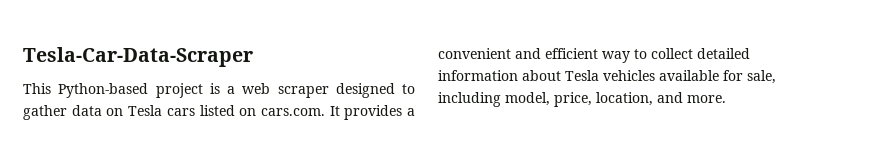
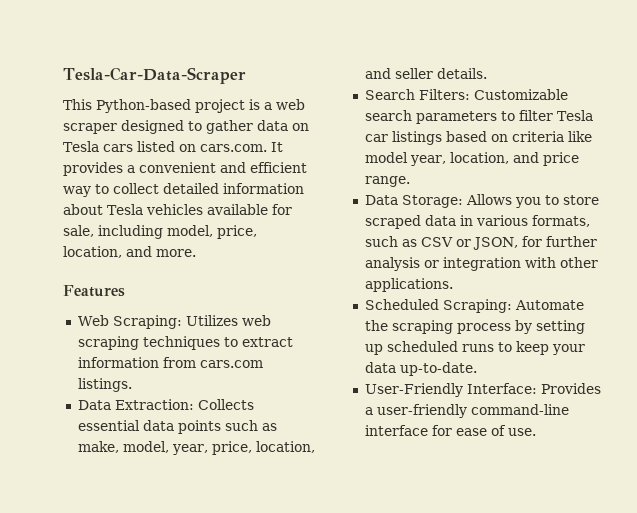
(726, 99) none -> [63,285,125,297] [77,315,271,329] [77,336,293,350] [77,357,263,368] [77,378,132,392] [77,399,254,410] [77,420,277,434] [77,441,315,455] [364,68,487,79] [364,89,568,100] [364,110,593,124] [364,131,592,145] [364,152,579,166] [364,176,410,187] [364,194,599,208] [364,215,590,229] [364,236,597,250] [364,257,598,271] [364,278,453,292] [364,299,584,313] [364,320,585,334] [364,341,585,355] [364,362,477,376] [364,383,601,397] [364,404,569,418] [364,425,536,436] // Features // Web Scraping: Utilizes web scraping techniques to extract information from cars.com listings. // Data Extraction: Collects essential data points such as make, model, year, price, location, and seller details. // Search Filters: Customizable search parameters to filter Tesla car listings based on criteria like model year, location, and price range. // Data Storage: Allows you to store scraped data in various formats, such as CSV or JSON, for further analysis or integration with other applications. // Scheduled Scraping: Automate the scraping process by setting up scheduled runs to keep your data up-to-date. // User-Friendly Interface: Provides a user-friendly command-line interface for ease of use.

